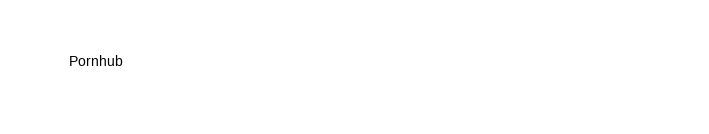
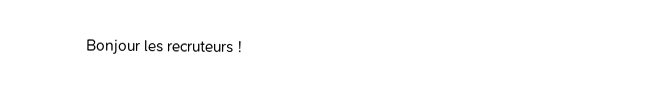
[69,55,123,66] Pornhub -> [85,39,243,56] Bonjour les recruteurs !

